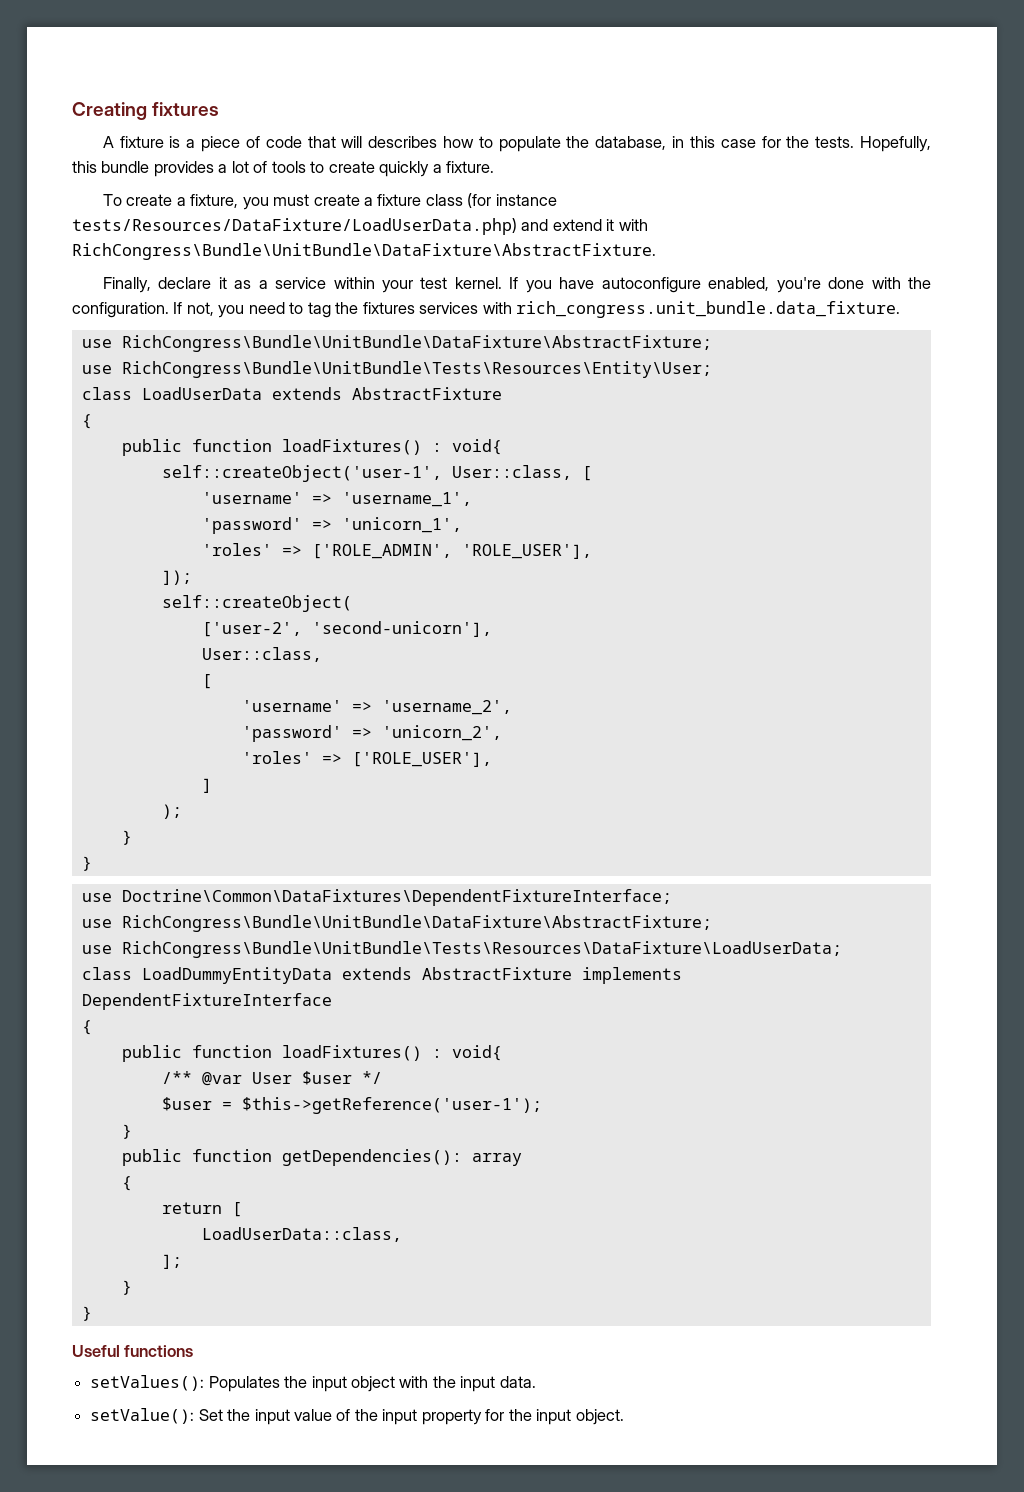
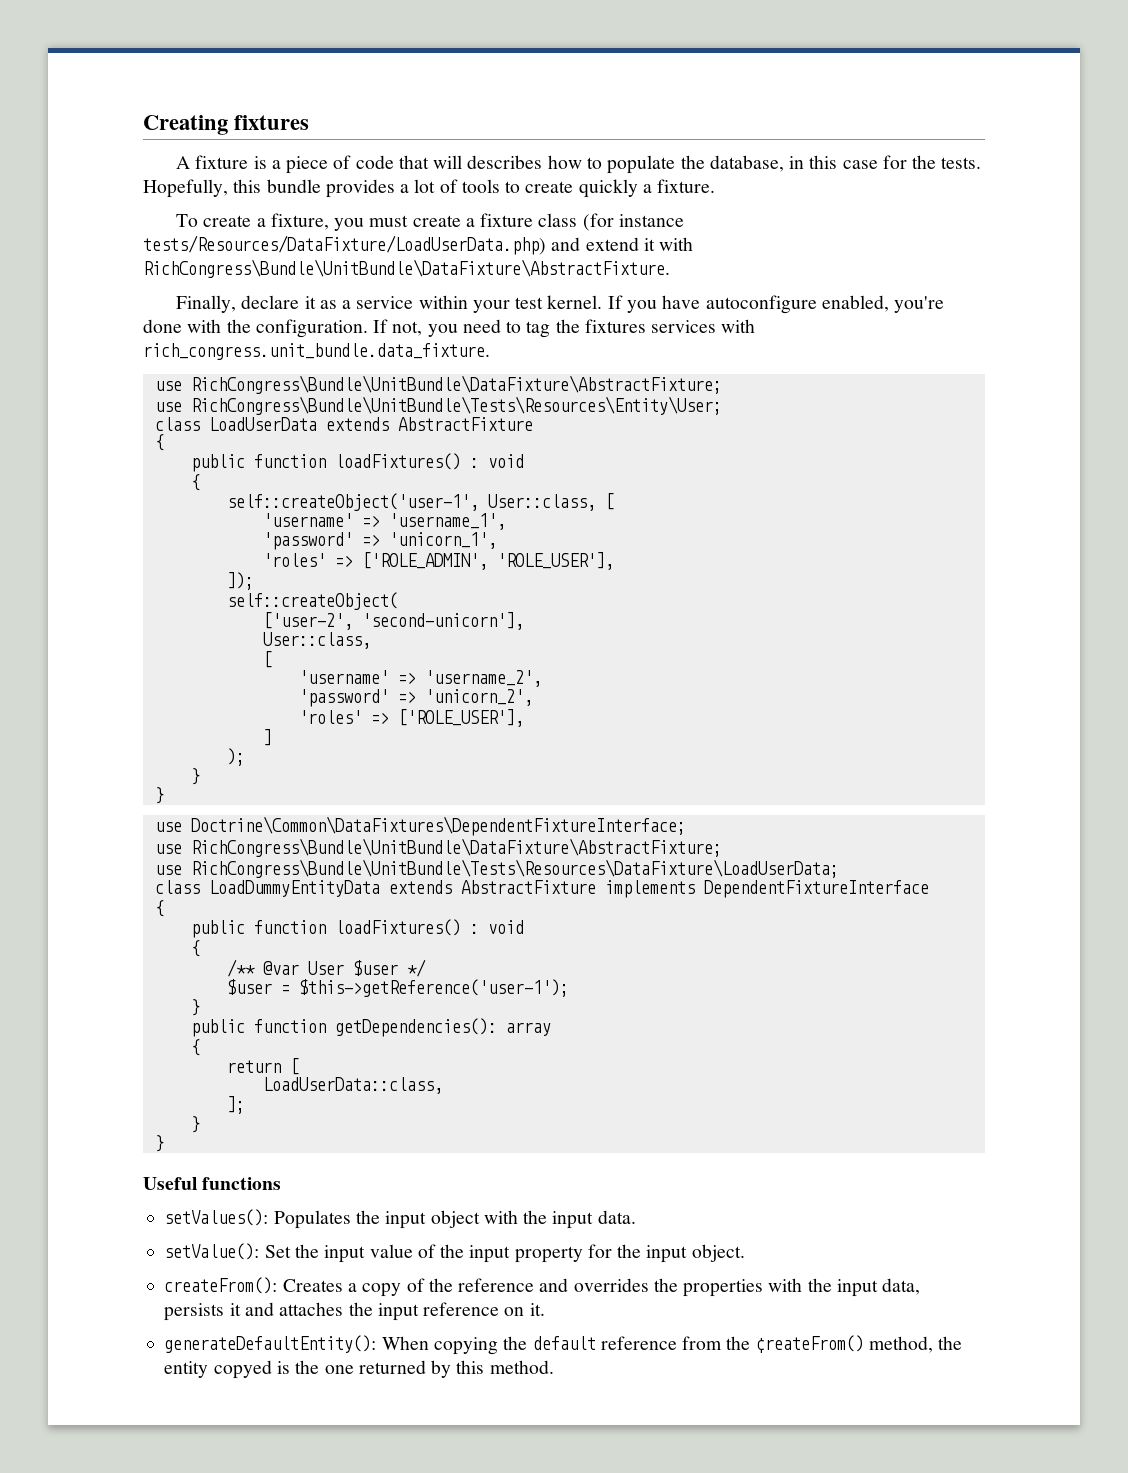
[451,439,502,455] void{ -> [487,454,524,468] [190,474,200,491] void // {
[451,1045,502,1061] void{ -> [487,920,524,934] [190,940,200,957] void // {
(624, 1417) none -> [164,1277,921,1297] [164,1302,545,1321] [164,1335,963,1355] [164,1360,554,1379] // createFrom(): Creates a copy of the reference and overrides the properties with the input data, persists it and attaches the input reference on it. // generateDefaultEntity(): When copying the default reference from the ¢reateFrom() method, the entity copyed is the one returned by this method.

